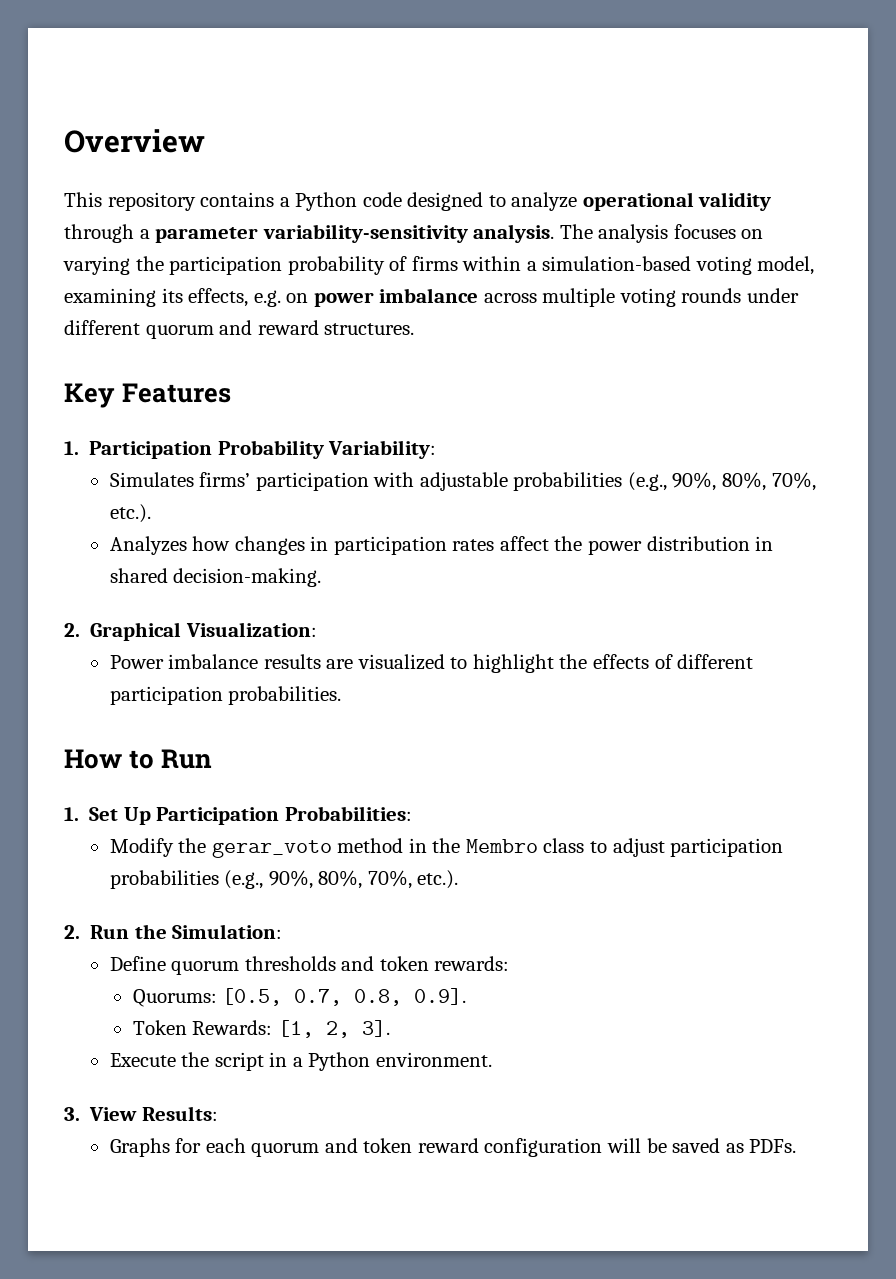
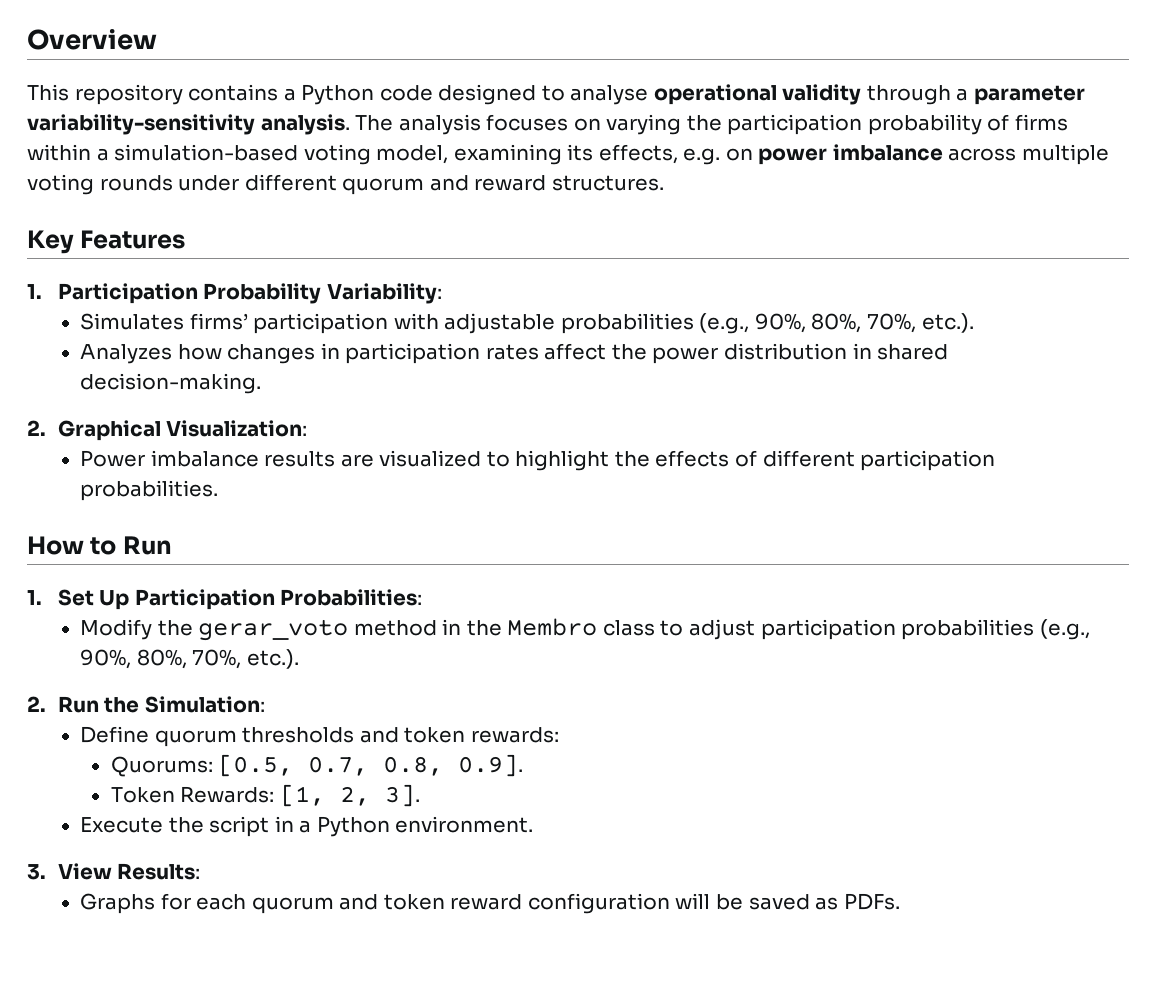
[511,192,578,211] analyze -> [570,85,649,105] analyse

